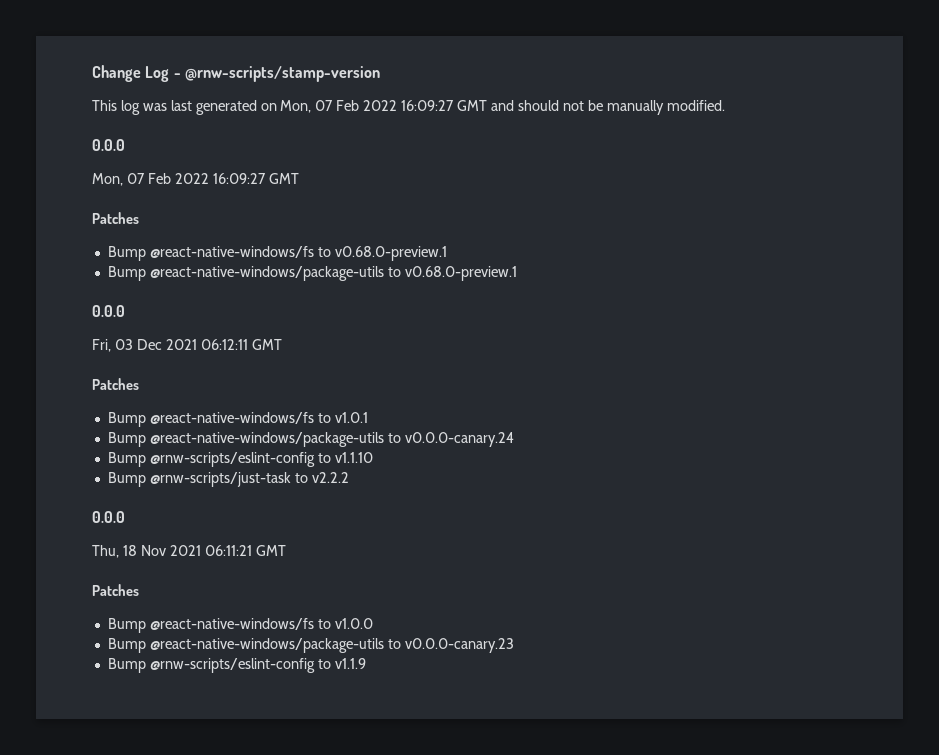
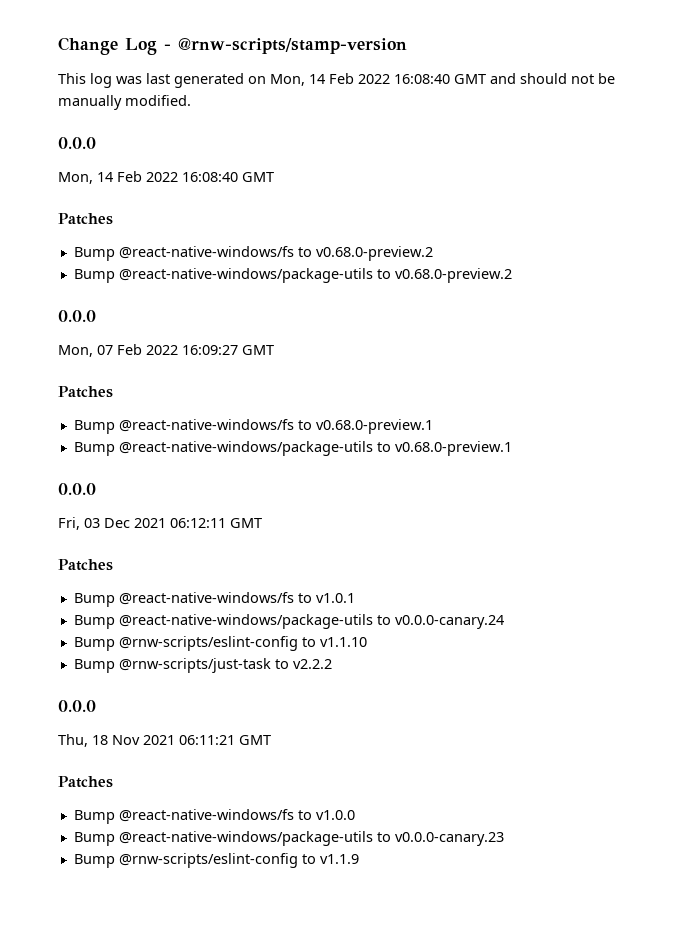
[315,100,455,111] 07 Feb 2022 16:09:27 -> [309,73,450,84] 14 Feb 2022 16:08:40
(125, 145) none -> [58,171,274,184] [58,213,113,225] [73,246,433,261] [73,268,512,283] [58,310,96,322] // Mon, 14 Feb 2022 16:08:40 GMT // Patches // Bump @react-native-windows/fs to v0.68.0-preview.2 // Bump @react-native-windows/package-utils to v0.68.0-preview.2 // 0.0.0

